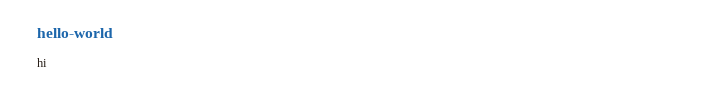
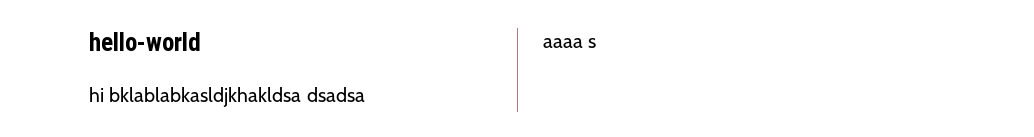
(47, 62) none -> [109,87,365,107] [543,38,597,48] bklablabkasldjkhakldsa dsadsa // aaaa s

